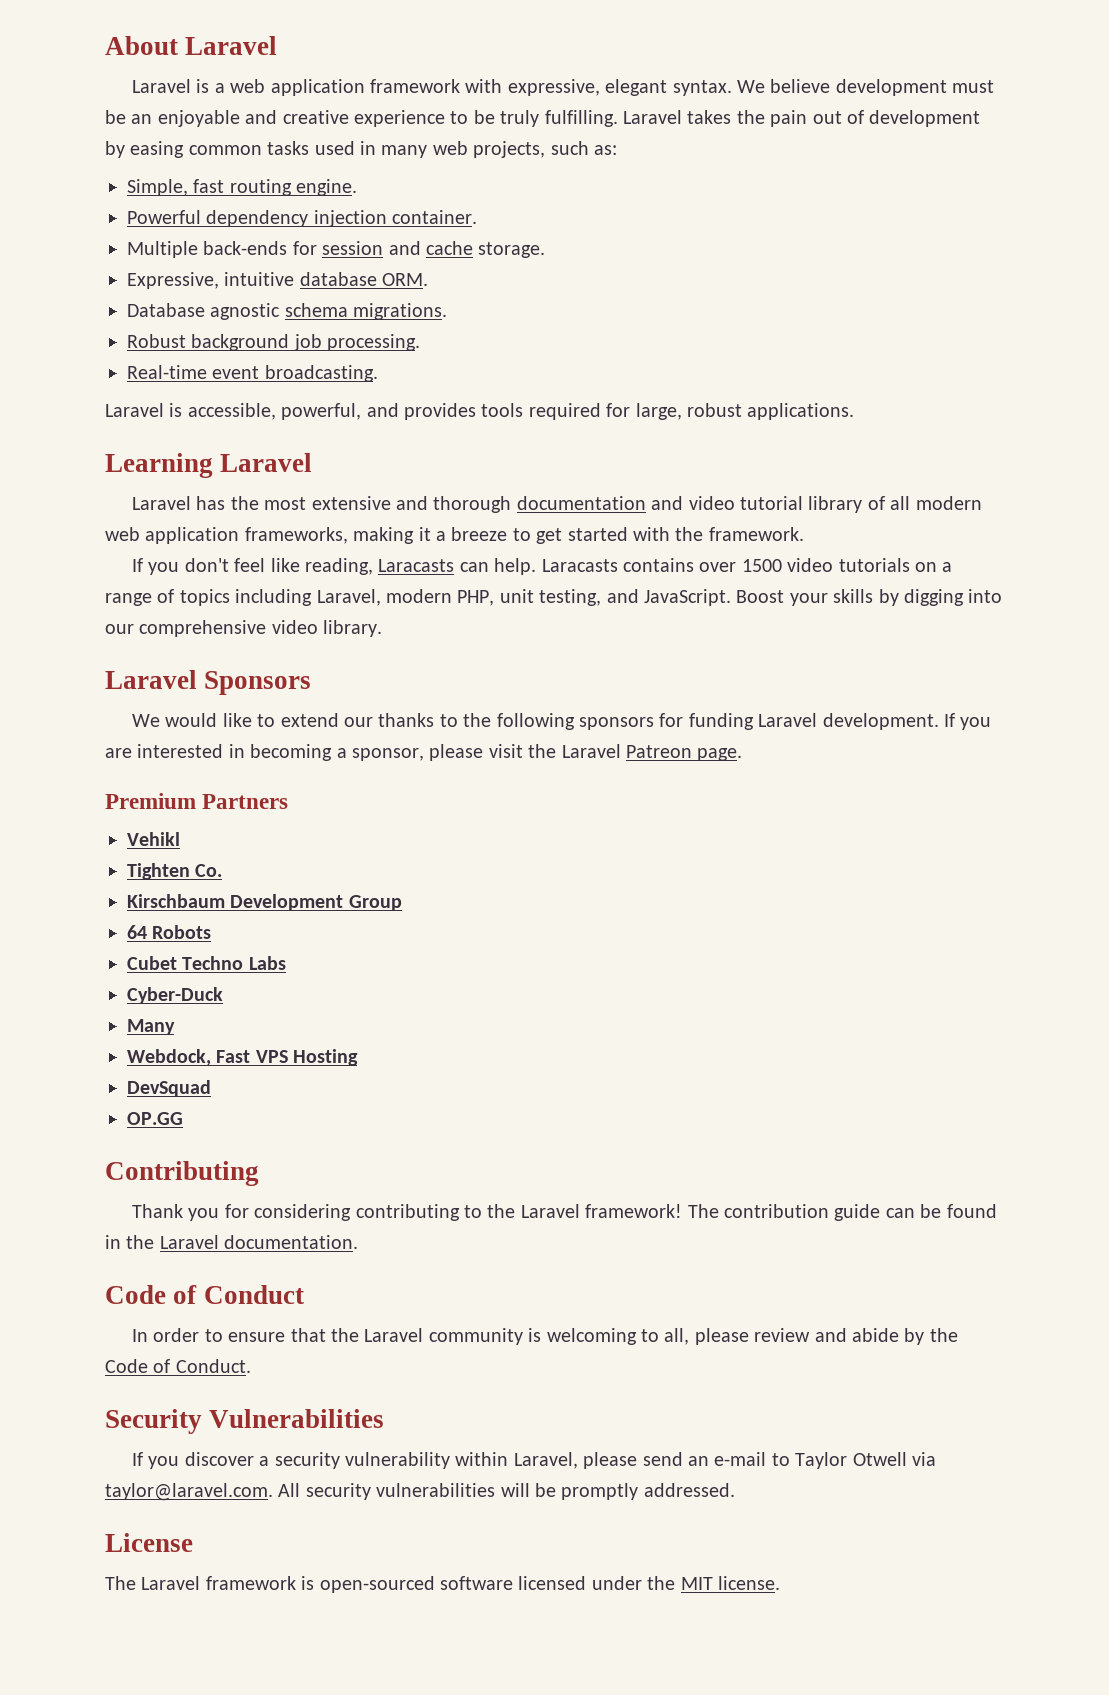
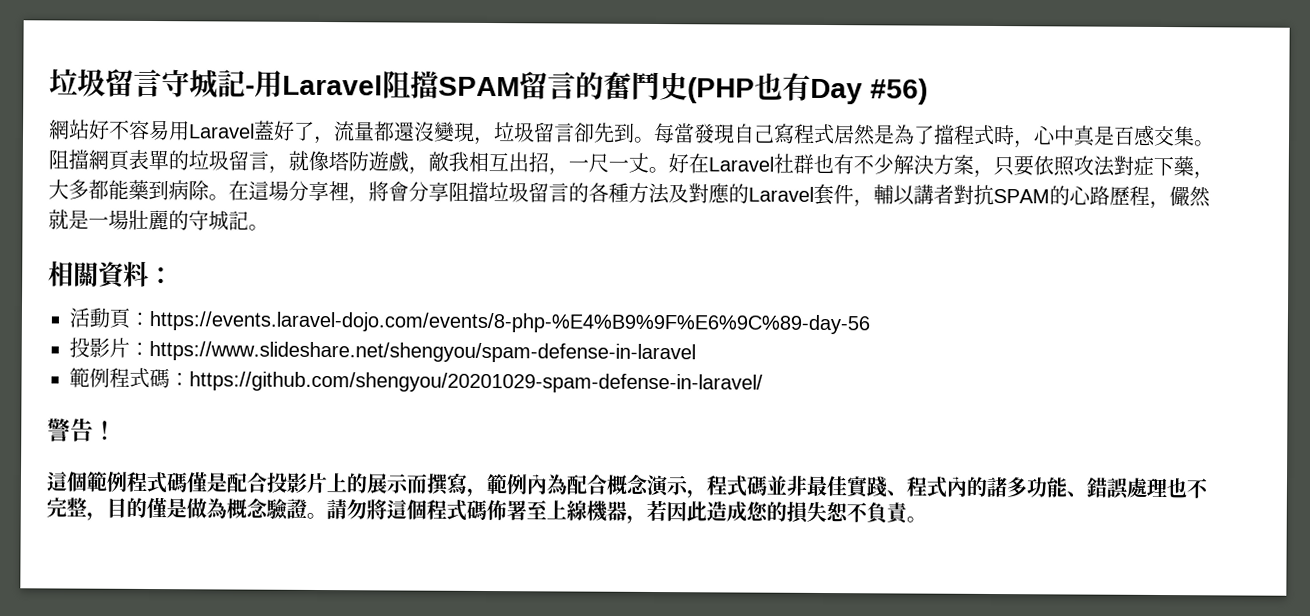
[105,36,278,55] [131,79,995,96] [105,110,981,127] [105,141,617,158] [127,179,358,196] [127,210,478,227] [127,241,546,258] [127,272,429,289] [127,303,448,320] [127,334,421,351] [127,365,378,382] [105,403,855,420] [105,453,313,478] [131,496,982,513] [105,527,804,544] [131,558,953,575] [105,589,1003,606] [105,620,383,637] [105,670,312,695] [131,713,992,730] [105,744,743,761] [105,793,289,809] [127,832,180,846] [127,863,223,880] [127,894,402,911] [127,925,212,939] [127,956,286,970] [127,987,223,1004] [127,1019,175,1035] [127,1049,359,1066] [127,1080,211,1097] [127,1112,183,1125] [105,1161,259,1186] [131,1204,997,1221] [105,1235,359,1249] [105,1285,304,1304] [131,1328,958,1345] [105,1359,251,1373] [105,1409,385,1434] [131,1452,936,1469] [105,1483,735,1501] [105,1533,193,1552] [105,1576,780,1593] About Laravel // Laravel is a web application framework with expressive, elegant syntax. We believe development must be an enjoyable and creative experience to be truly fulfilling. Laravel takes the pain out of development by easing common tasks used in many web projects, such as: // Simple, fast routing engine. // Powerful dependency injection container. // Multiple back-ends for session and cache storage. // Expressive, intuitive database ORM. // Database agnostic schema migrations. // Robust background job processing. // Real-time event broadcasting. // Laravel is accessible, powerful, and provides tools required for large, robust applications. // Learning Laravel // Laravel has the most extensive and thorough documentation and video tutorial library of all modern web application frameworks, making it a breeze to get started with the framework. // If you don't feel like reading, Laracasts can help. Laracasts contains over 1500 video tutorials on a range of topics including Laravel, modern PHP, unit testing, and JavaScript. Boost your skills by digging into our comprehensive video library. // Laravel Sponsors // We would like to extend our thanks to the following sponsors for funding Laravel development. If you are interested in becoming a sponsor, please visit the Laravel Patreon page. // Premium Partners // Vehikl // Tighten Co. // Kirschbaum Development Group // 64 Robots // Cubet Techno Labs // Cyber-Duck // Many // Webdock, Fast VPS Hosting // DevSquad // OP.GG // Contributing // Thank you for considering contributing to the Laravel framework! The contribution guide can be found in the Laravel documentation. // Code of Conduct // In order to ensure that the Laravel community is welcoming to all, please review and abide by the Code of Conduct. // Security Vulnerabilities // If you discover a security vulnerability within Laravel, please send an e-mail to Taylor Otwell via taylor@laravel.com. All security vulnerabilities will be promptly addressed. // License // The Laravel framework is open-sourced software licensed under the MIT license. -> [49,68,928,105] [48,119,1215,149] [48,149,1214,180] [48,179,1211,210] [48,209,269,231] [48,260,174,289] [69,307,870,335] [69,337,696,364] [69,367,763,394] [47,418,117,442] [46,470,1208,499] [46,496,927,525] 垃圾留言守城記-用Laravel阻擋SPAM留言的奮鬥史(PHP也有Day #56) // 網站好不容易用Laravel蓋好了，流量都還沒變現，垃圾留言卻先到。每當發現自己寫程式居然是為了擋程式時，心中真是百感交集。阻擋網頁表單的垃圾留言，就像塔防遊戲，敵我相互出招，一尺一丈。好在Laravel社群也有不少解決方案，只要依照攻法對症下藥，大多都能藥到病除。在這場分享裡，將會分享阻擋垃圾留言的各種方法及對應的Laravel套件，輔以講者對抗SPAM的心路歷程，儼然就是一場壯麗的守城記。 // 相關資料： // 活動頁：https://events.laravel-dojo.com/events/8-php-%E4%B9%9F%E6%9C%89-day-56 // 投影片：https://www.slideshare.net/shengyou/spam-defense-in-laravel // 範例程式碼：https://github.com/shengyou/20201029-spam-defense-in-laravel/ // 警告！ // 這個範例程式碼僅是配合投影片上的展示而撰寫，範例內為配合概念演示，程式碼並非最佳實踐、程式內的諸多功能、錯誤處理也不完整，目的僅是做為概念驗證。請勿將這個程式碼佈署至上線機器，若因此造成您的損失恕不負責。

